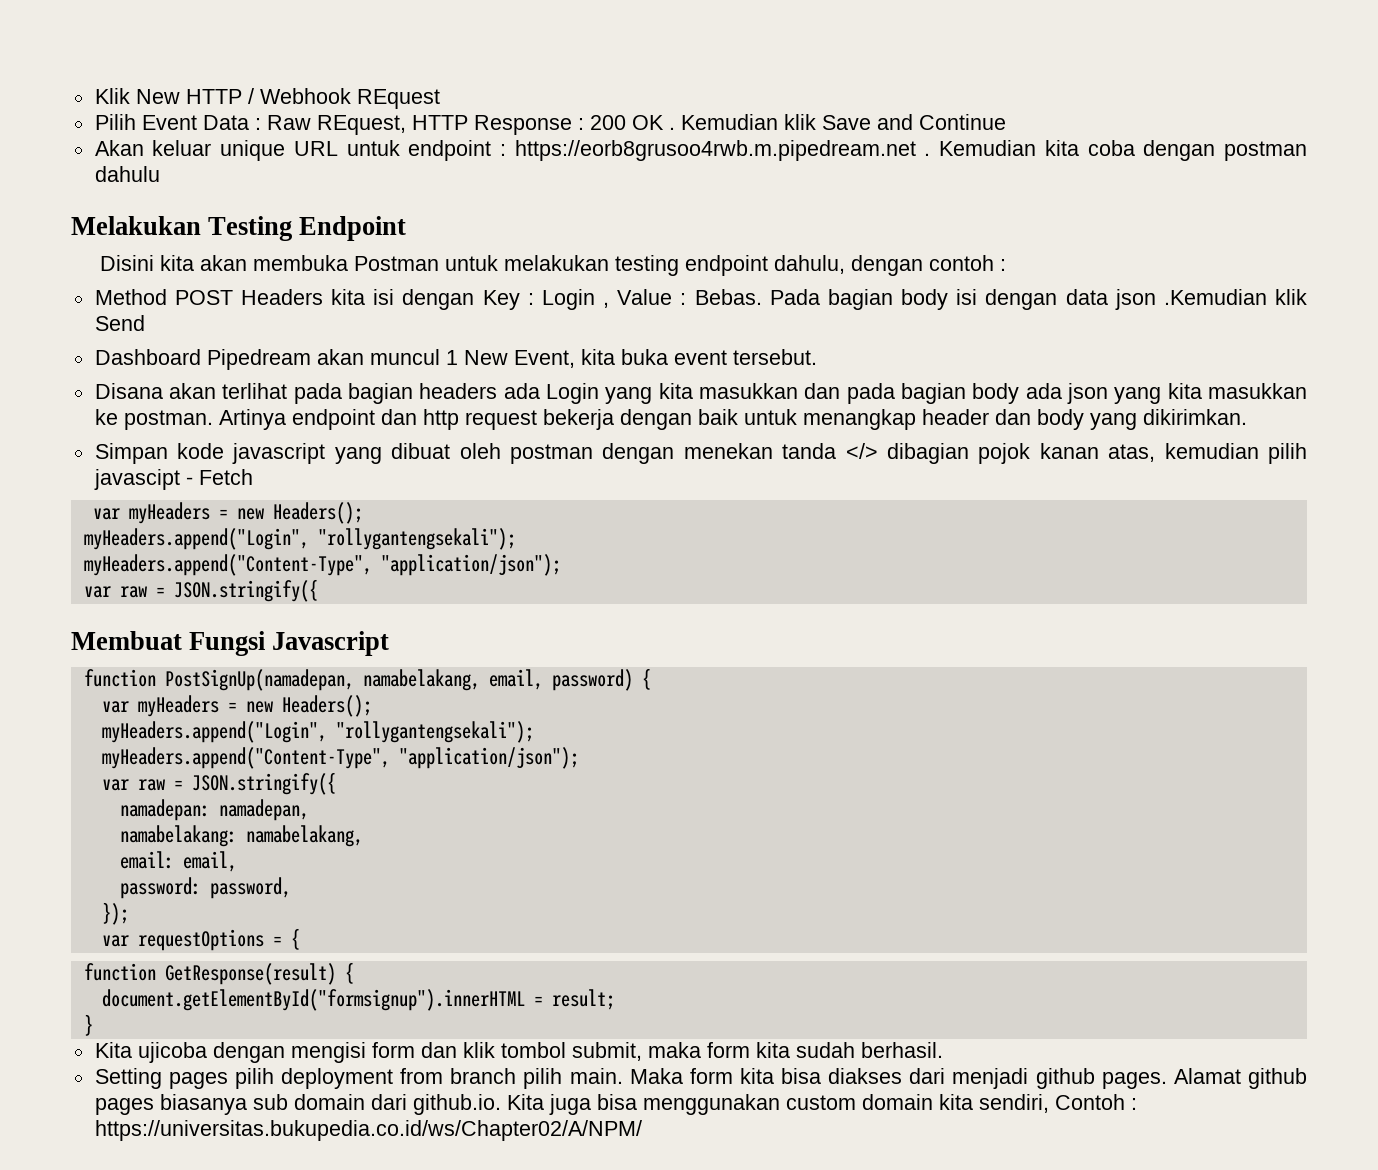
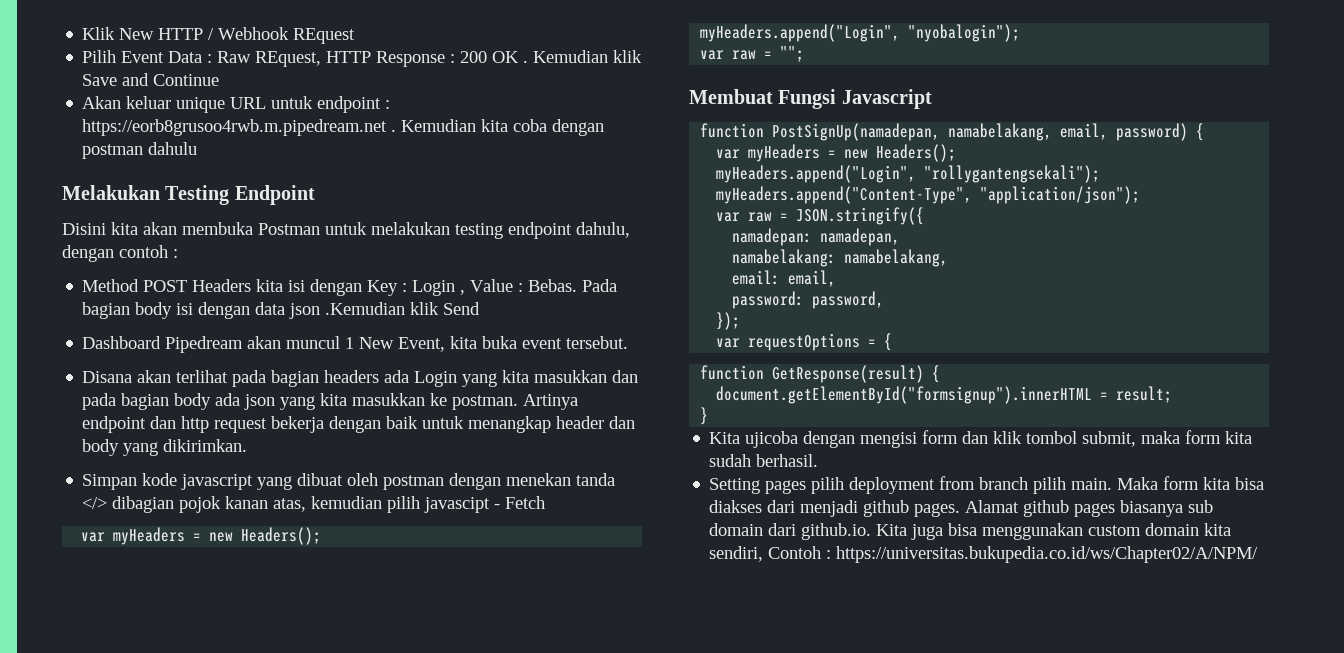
[317,528,516,550] [83,554,561,576] [83,579,318,602] "rollygantengsekali"); // myHeaders.append("Content-Type", "application/json"); // var raw = JSON.stringify({ -> [908,24,1021,42] [700,46,805,62] "nyobalogin"); // var raw = "";

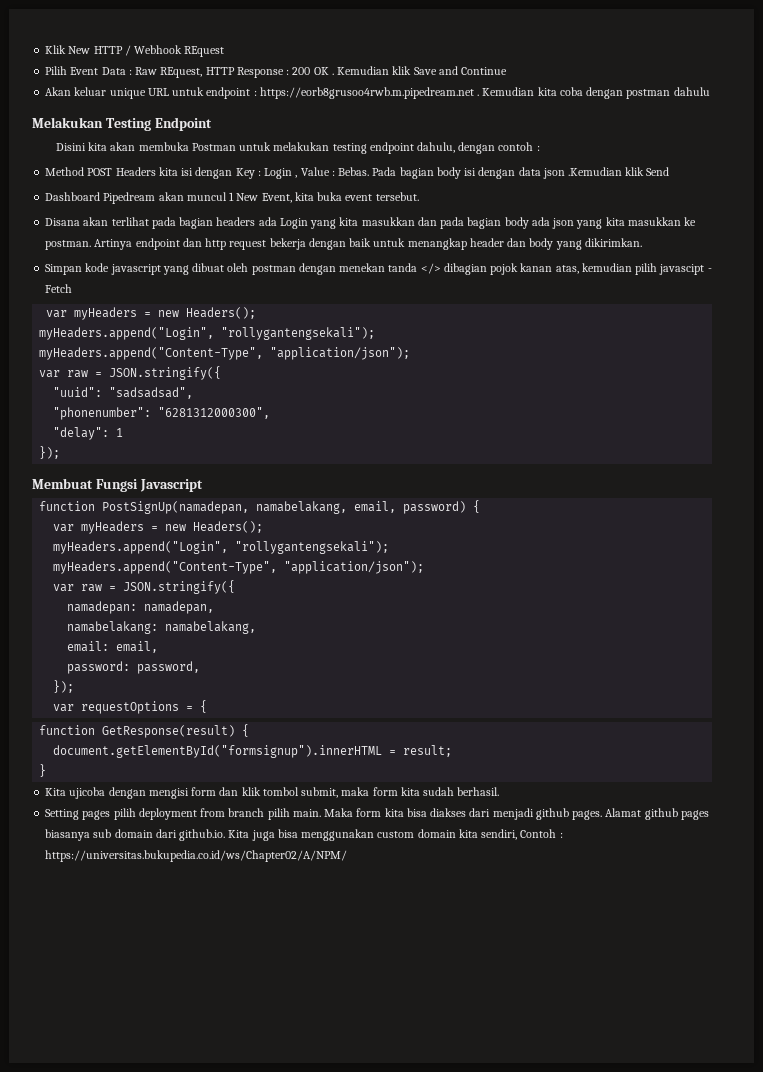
[908,24,1021,42] [700,46,805,62] "nyobalogin"); // var raw = ""; -> [221,327,376,340] [39,347,411,360] [39,366,222,380] [53,387,194,399] [53,407,271,420] [53,427,124,440] [39,446,61,459] "rollygantengsekali"); // myHeaders.append("Content-Type", "application/json"); // var raw = JSON.stringify({ // "uuid": "sadsadsad", // "phonenumber": "6281312000300", // "delay": 1 // });

